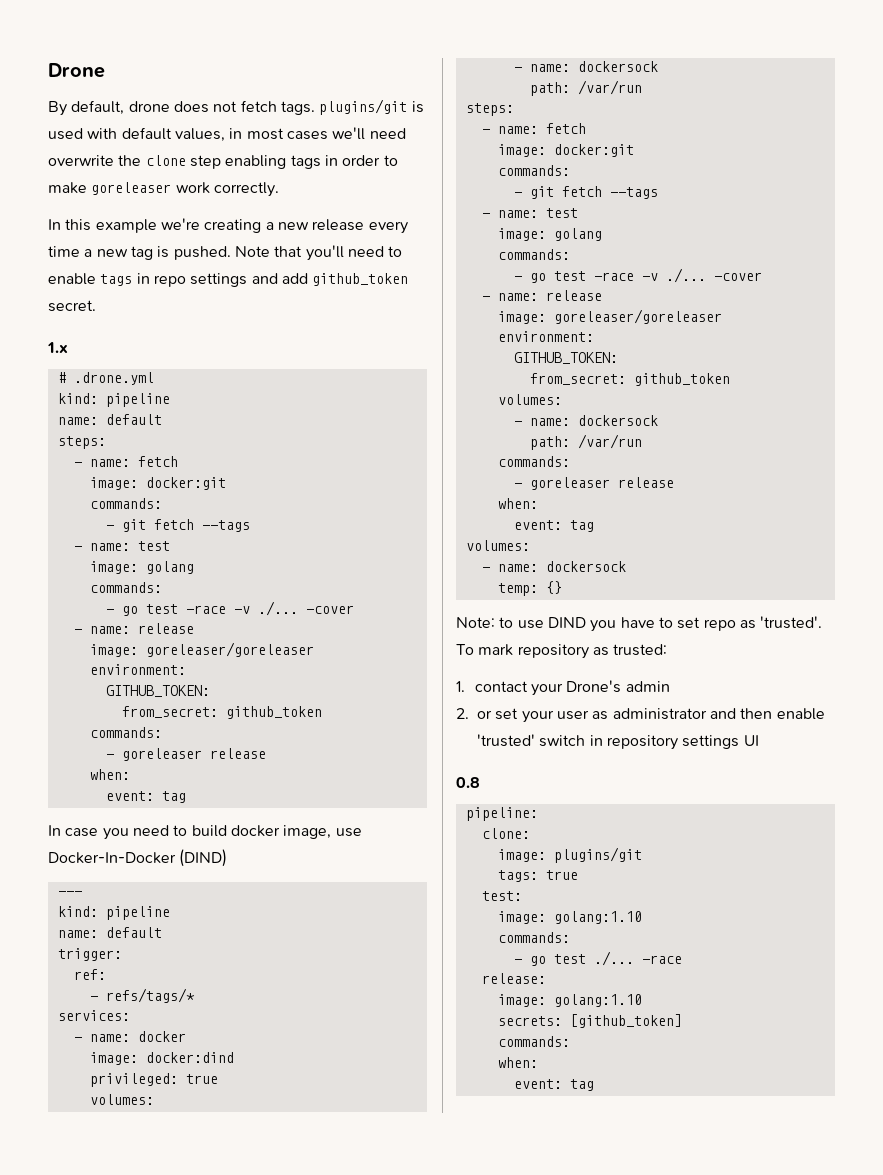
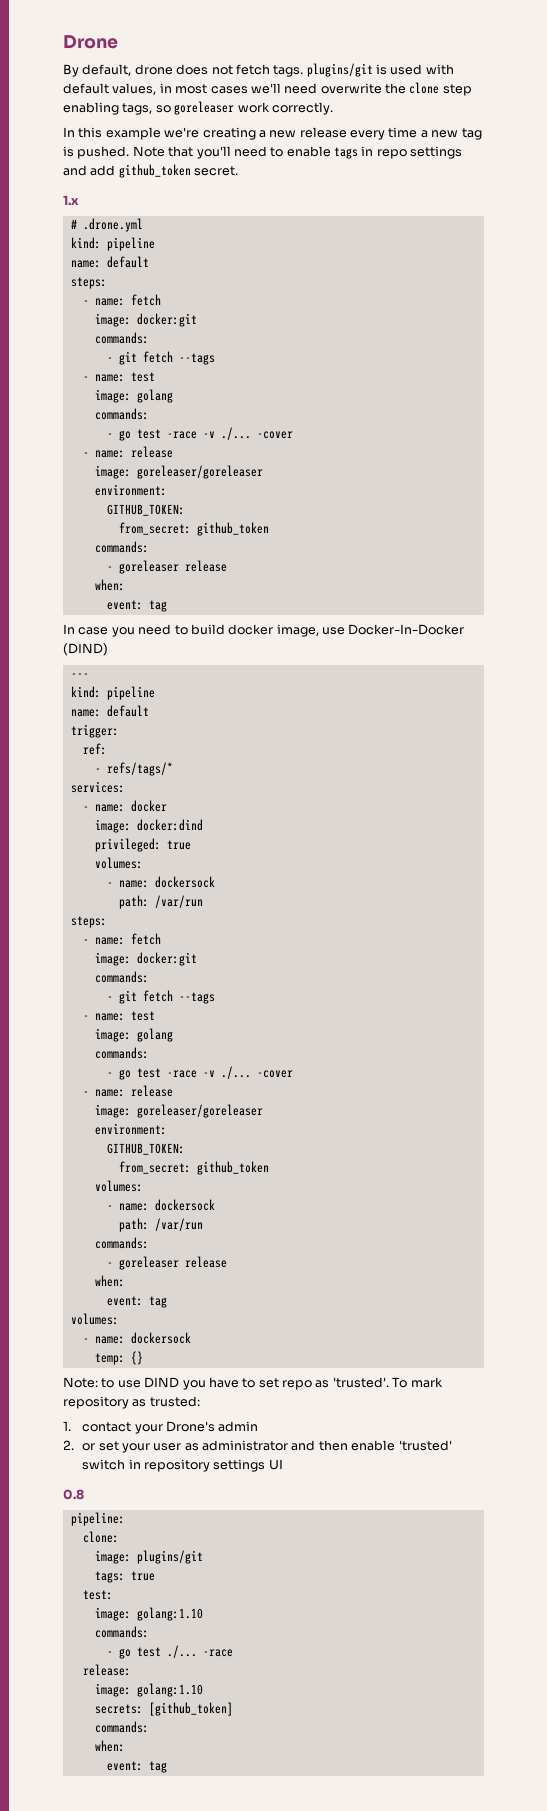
[290,155,398,169] [48,182,87,194] tags in order to make -> [122,103,171,115] tags, so

